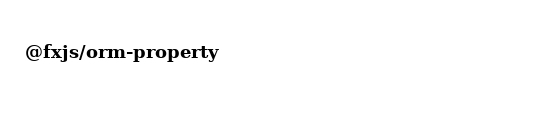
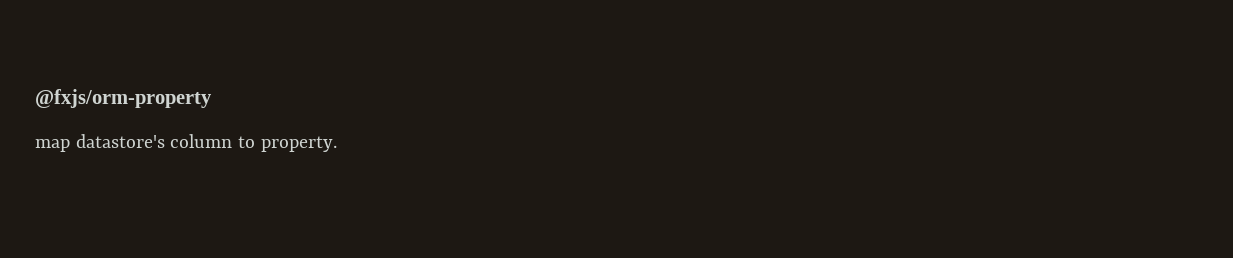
(219, 53) none -> [35,134,337,152] // map datastore's column to property.

